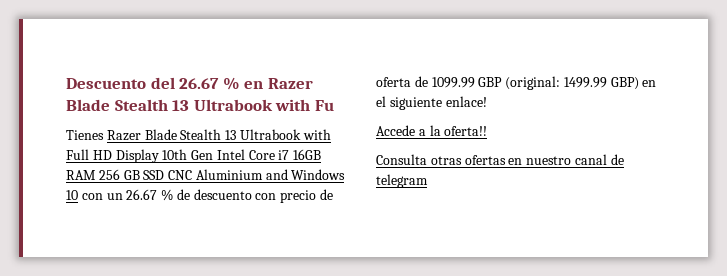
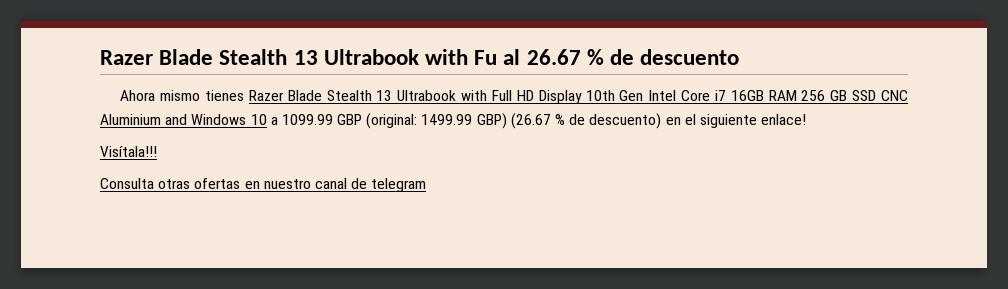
[66,77,264,90] Descuento del 26.67 % en -> (100, 57) none
[66,130,104,140] // Tienes -> [503,49,740,65] [120,90,245,101] al 26.67 % de descuento // Ahora mismo tienes
[81,189,334,203] [376,76,428,87] con un 26.67 % de descuento con precio de oferta de -> [270,117,278,125] a
(639, 83) none -> [510,113,662,129] (26.67 % de descuento)
[376,125,488,136] Accede a la oferta!! -> [100,146,157,157] Visítala!!!

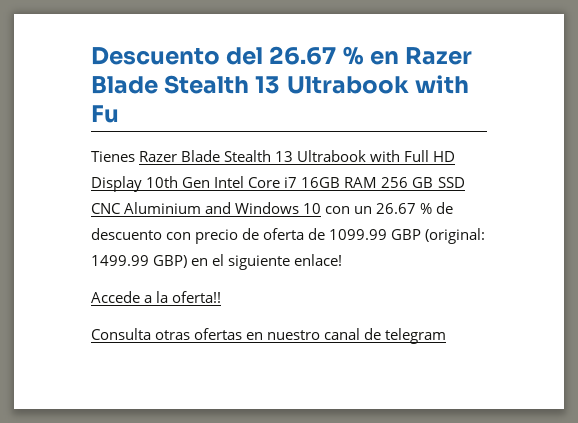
(100, 57) none -> [91,46,399,65] Descuento del 26.67 % en
[503,49,740,65] [120,90,245,101] al 26.67 % de descuento // Ahora mismo tienes -> [91,151,135,162] // Tienes
[270,117,278,125] a -> [325,202,454,214] [91,228,326,244] con un 26.67 % de descuento con precio de oferta de
[510,113,662,129] (26.67 % de descuento) -> (188, 261) none
[100,146,157,157] Visítala!!! -> [91,291,222,303] Accede a la oferta!!

